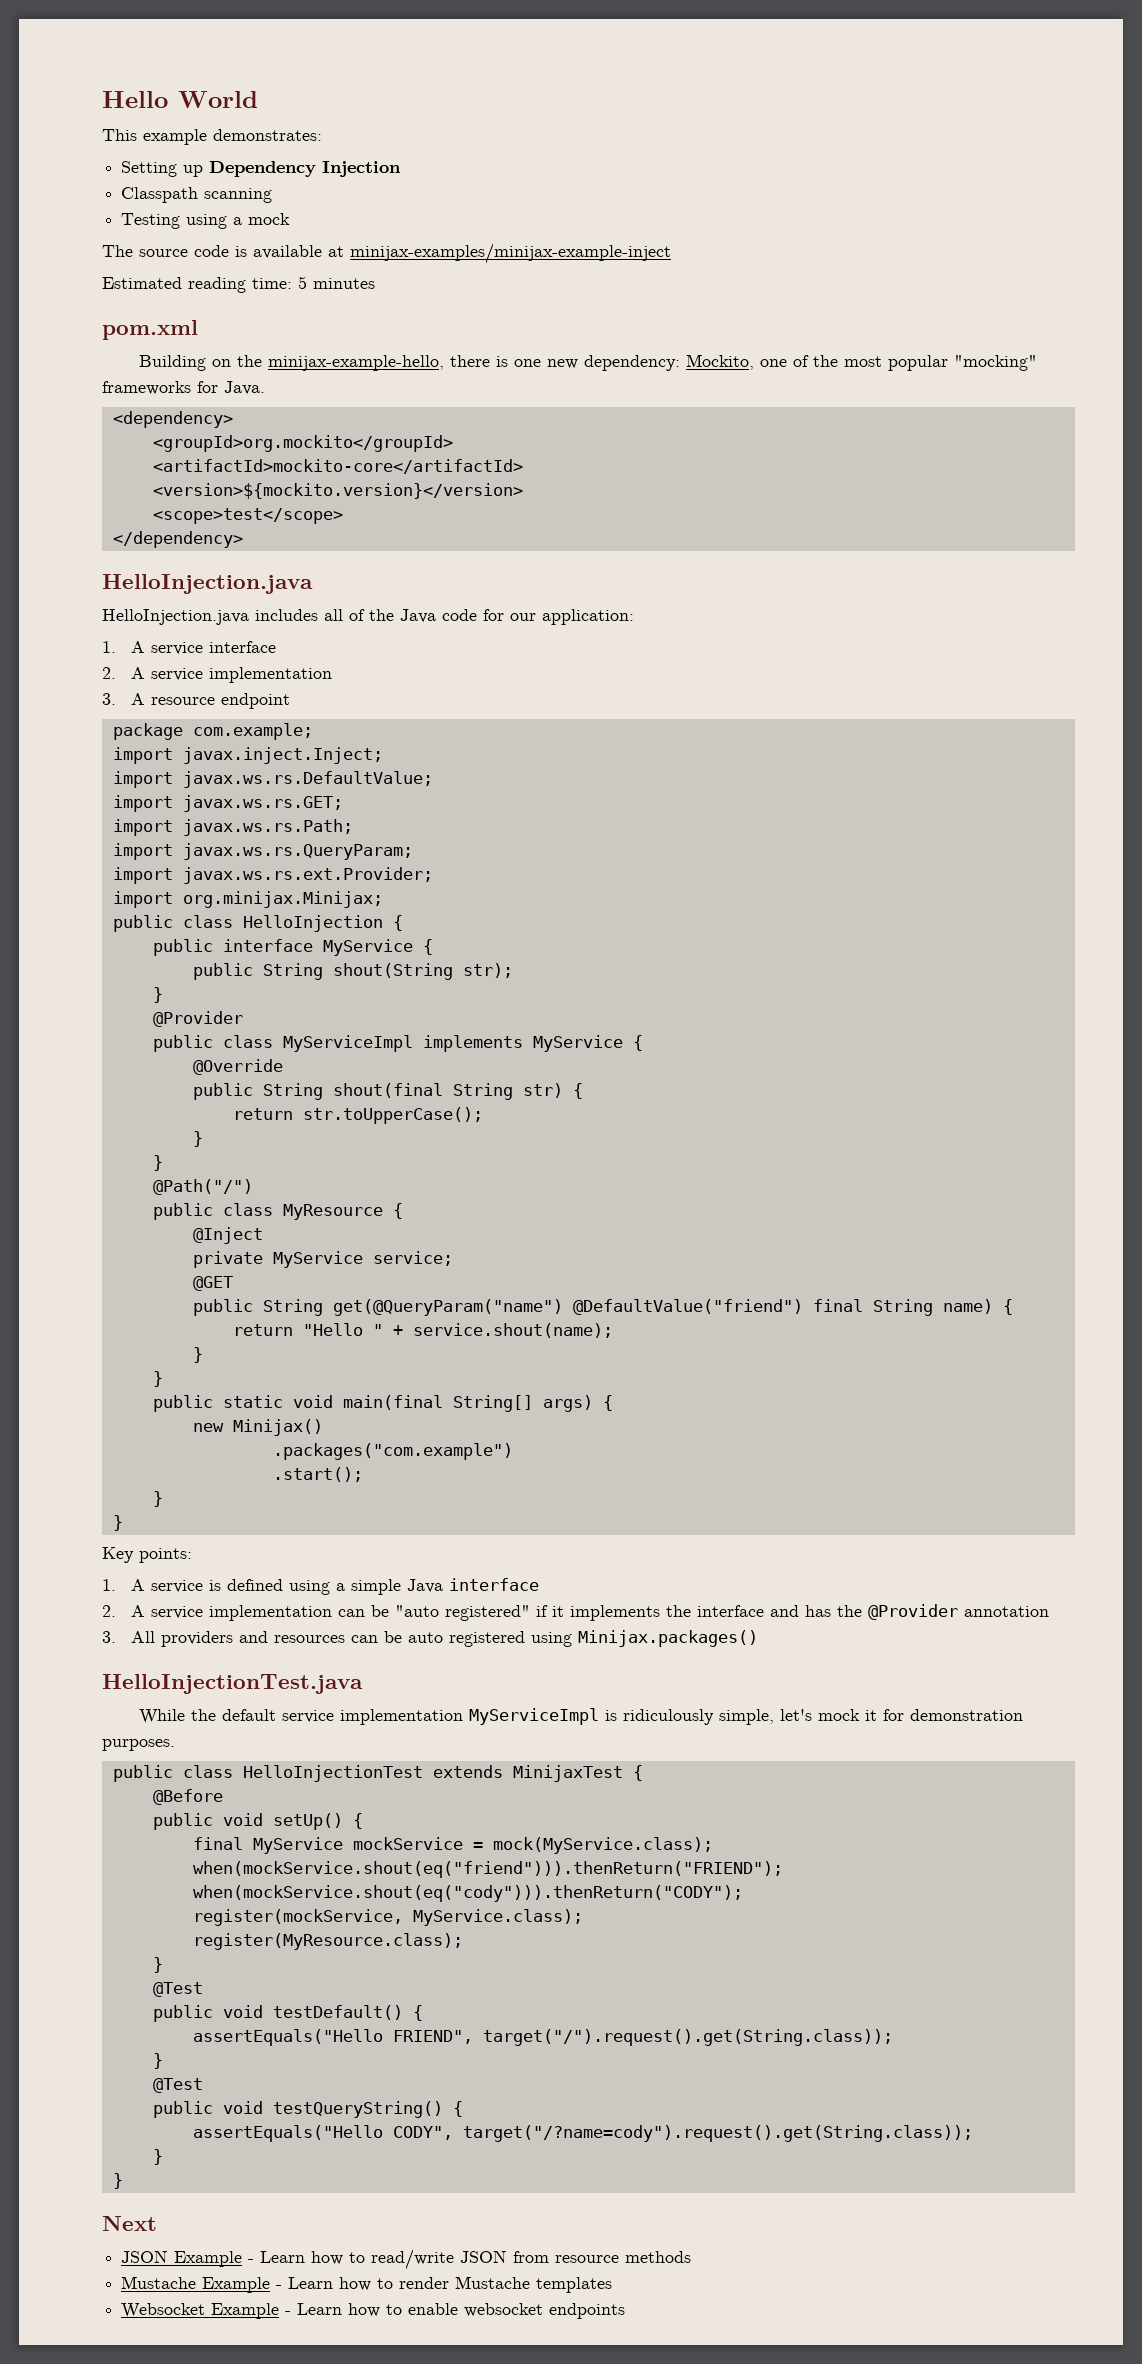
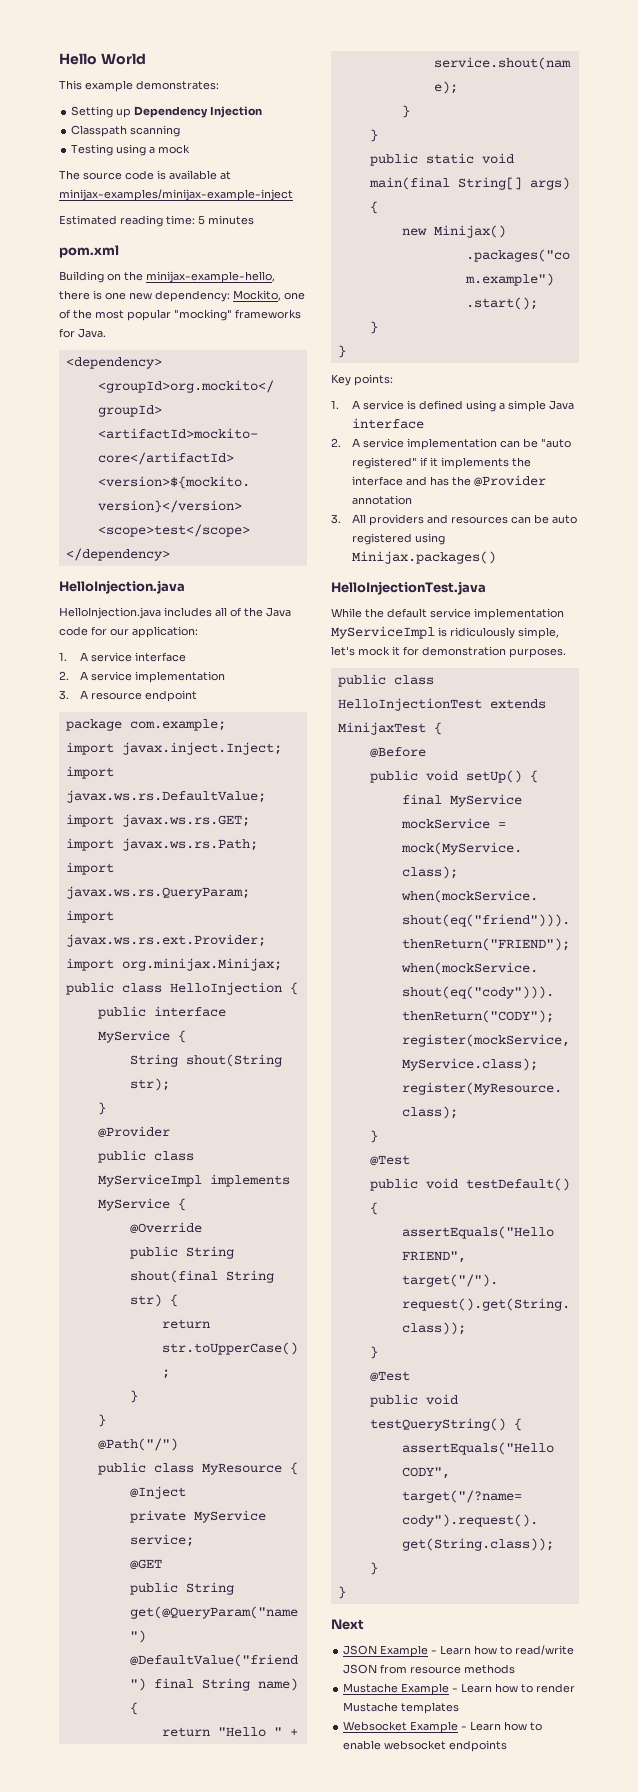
[192,963,253,980] public -> (186, 1036) none

